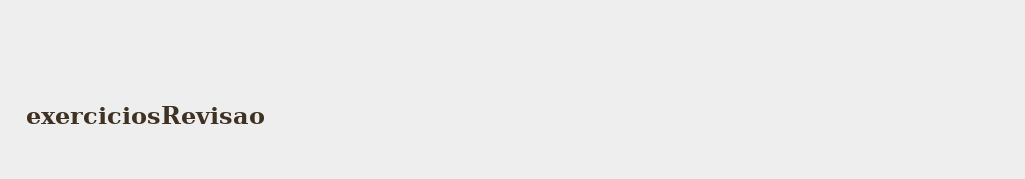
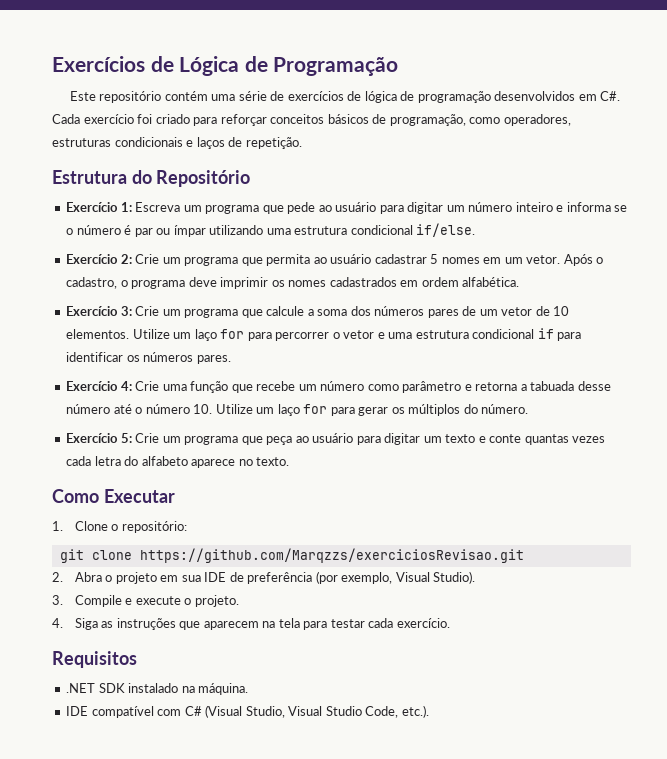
[26,106,265,124] exerciciosRevisao -> [52,56,399,76] [69,91,621,103] [52,114,571,126] [52,137,302,149] [52,170,251,187] [66,202,628,214] [66,223,476,237] [66,254,604,266] [66,277,520,289] [66,306,570,318] [66,328,582,341] [66,352,231,364] [66,381,611,393] [66,404,529,416] [66,433,606,445] [66,456,290,468] [52,489,175,503] [52,521,187,533] [59,548,524,563] [52,571,476,584] [52,595,239,607] [52,618,450,630] [52,651,137,668] [66,683,249,695] [66,705,429,718] Exercícios de Lógica de Programação // Este repositório contém uma série de exercícios de lógica de programação desenvolvidos em C#. Cada exercício foi criado para reforçar conceitos básicos de programação, como operadores, estruturas condicionais e laços de repetição. // Estrutura do Repositório // Exercício 1: Escreva um programa que pede ao usuário para digitar um número inteiro e informa se o número é par ou ímpar utilizando uma estrutura condicional if/else. // Exercício 2: Crie um programa que permita ao usuário cadastrar 5 nomes em um vetor. Após o cadastro, o programa deve imprimir os nomes cadastrados em ordem alfabética. // Exercício 3: Crie um programa que calcule a soma dos números pares de um vetor de 10 elementos. Utilize um laço for para percorrer o vetor e uma estrutura condicional if para identificar os números pares. // Exercício 4: Crie uma função que recebe um número como parâmetro e retorna a tabuada desse número até o número 10. Utilize um laço for para gerar os múltiplos do número. // Exercício 5: Crie um programa que peça ao usuário para digitar um texto e conte quantas vezes cada letra do alfabeto aparece no texto. // Como Executar // 1. Clone o repositório: // git clone https://github.com/Marqzzs/exerciciosRevisao.git // 2. Abra o projeto em sua IDE de preferência (por exemplo, Visual Studio). // 3. Compile e execute o projeto. // 4. Siga as instruções que aparecem na tela para testar cada exercício. // Requisitos // .NET SDK instalado na máquina. // IDE compatível com C# (Visual Studio, Visual Studio Code, etc.).

